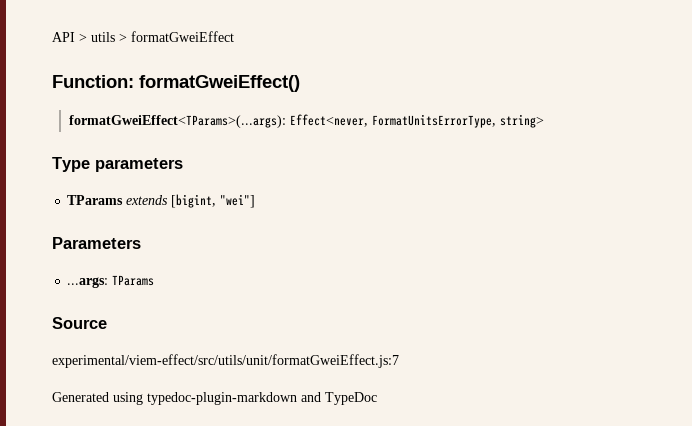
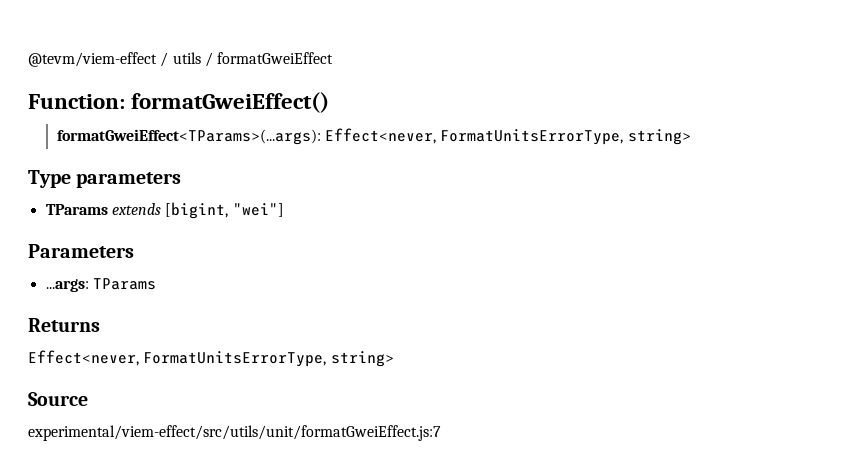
[52,32,127,42] API > utils > -> [28,52,213,67] @tevm/viem-effect / utils /
[52,317,107,329] [52,354,399,368] [52,392,377,405] Source // experimental/viem-effect/src/utils/unit/formatGweiEffect.js:7 // Generated using typedoc-plugin-markdown and TypeDoc -> [28,318,100,332] [28,350,394,367] [28,392,88,406] [28,425,441,441] Returns // Effect<never, FormatUnitsErrorType, string> // Source // experimental/viem-effect/src/utils/unit/formatGweiEffect.js:7

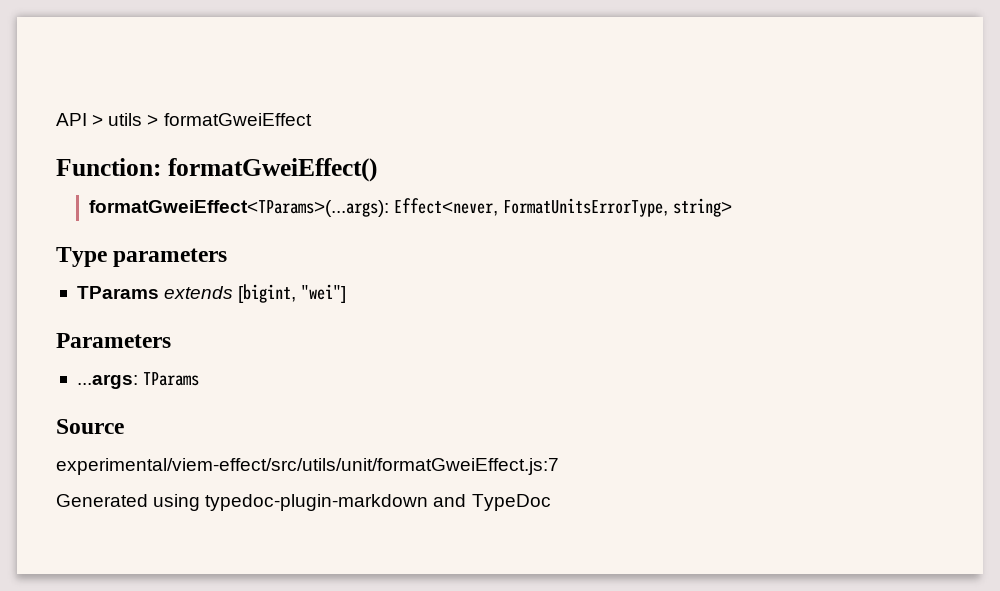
[28,52,213,67] @tevm/viem-effect / utils / -> [56,113,159,126] API > utils >
[28,318,100,332] [28,350,394,367] [28,392,88,406] [28,425,441,441] Returns // Effect<never, FormatUnitsErrorType, string> // Source // experimental/viem-effect/src/utils/unit/formatGweiEffect.js:7 -> [56,419,124,434] [56,458,559,475] [56,494,551,511] Source // experimental/viem-effect/src/utils/unit/formatGweiEffect.js:7 // Generated using typedoc-plugin-markdown and TypeDoc

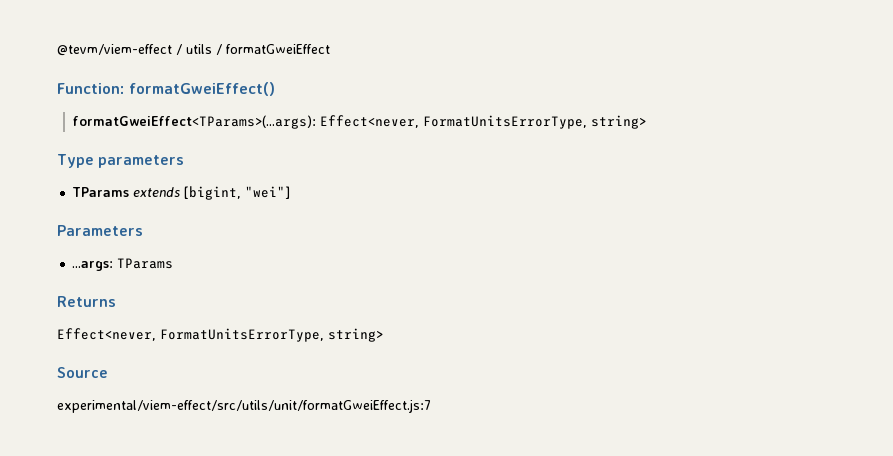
[56,113,159,126] API > utils > -> [57,44,222,56] @tevm/viem-effect / utils /
[56,419,124,434] [56,458,559,475] [56,494,551,511] Source // experimental/viem-effect/src/utils/unit/formatGweiEffect.js:7 // Generated using typedoc-plugin-markdown and TypeDoc -> [57,296,116,307] [57,328,383,342] [57,367,108,378] [57,399,431,413] Returns // Effect<never, FormatUnitsErrorType, string> // Source // experimental/viem-effect/src/utils/unit/formatGweiEffect.js:7

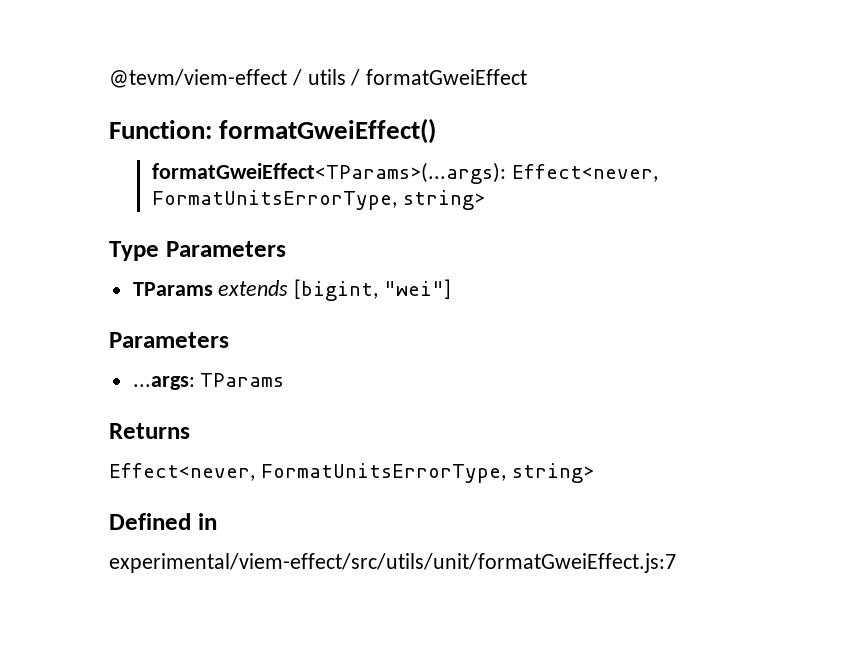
[98,155,185,168] parameters -> [165,241,286,257] Parameters
[57,367,108,378] Source -> [109,513,217,530] Defined in

